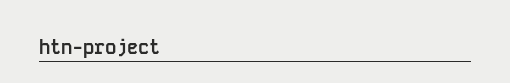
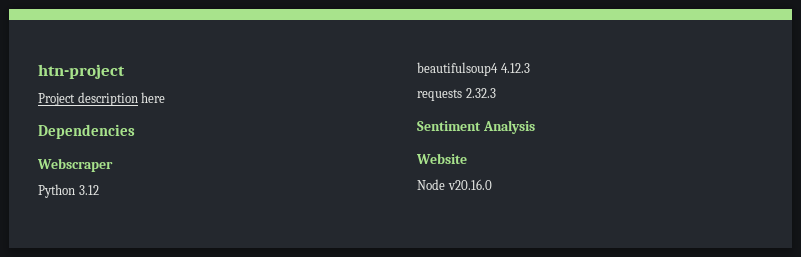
(160, 48) none -> [38,92,166,106] [38,124,135,139] [37,158,113,172] [38,184,99,198] [417,62,530,76] [417,88,496,101] [417,120,535,134] [416,153,467,164] [417,179,492,190] // Project description here // Dependencies // Webscraper // Python 3.12 // beautifulsoup4 4.12.3 // requests 2.32.3 // Sentiment Analysis // Website // Node v20.16.0

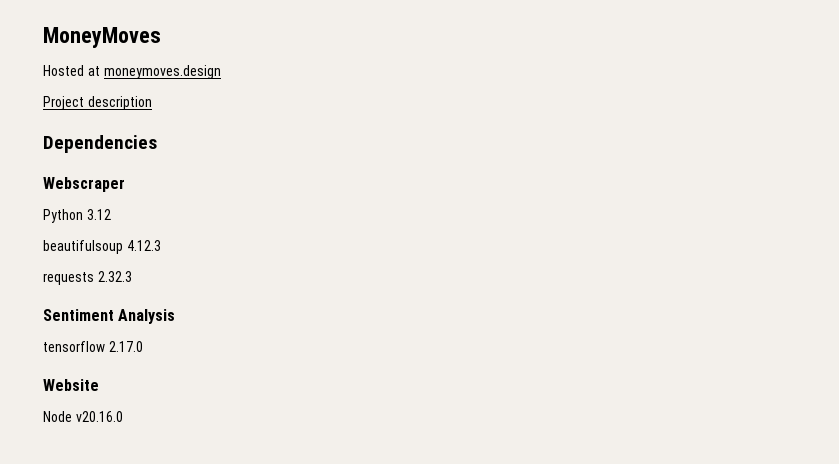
[38,64,125,79] htn-project -> [43,27,161,48] [43,65,221,79] MoneyMoves // Hosted at moneymoves.design
[141,92,166,103] here -> (152, 103) none
[417,62,498,76] beautifulsoup4 -> [43,240,123,254] beautifulsoup
(535, 127) none -> [43,341,143,352] // tensorflow 2.17.0

